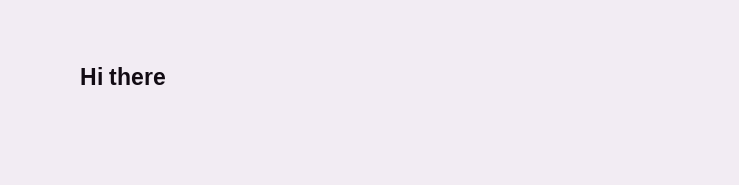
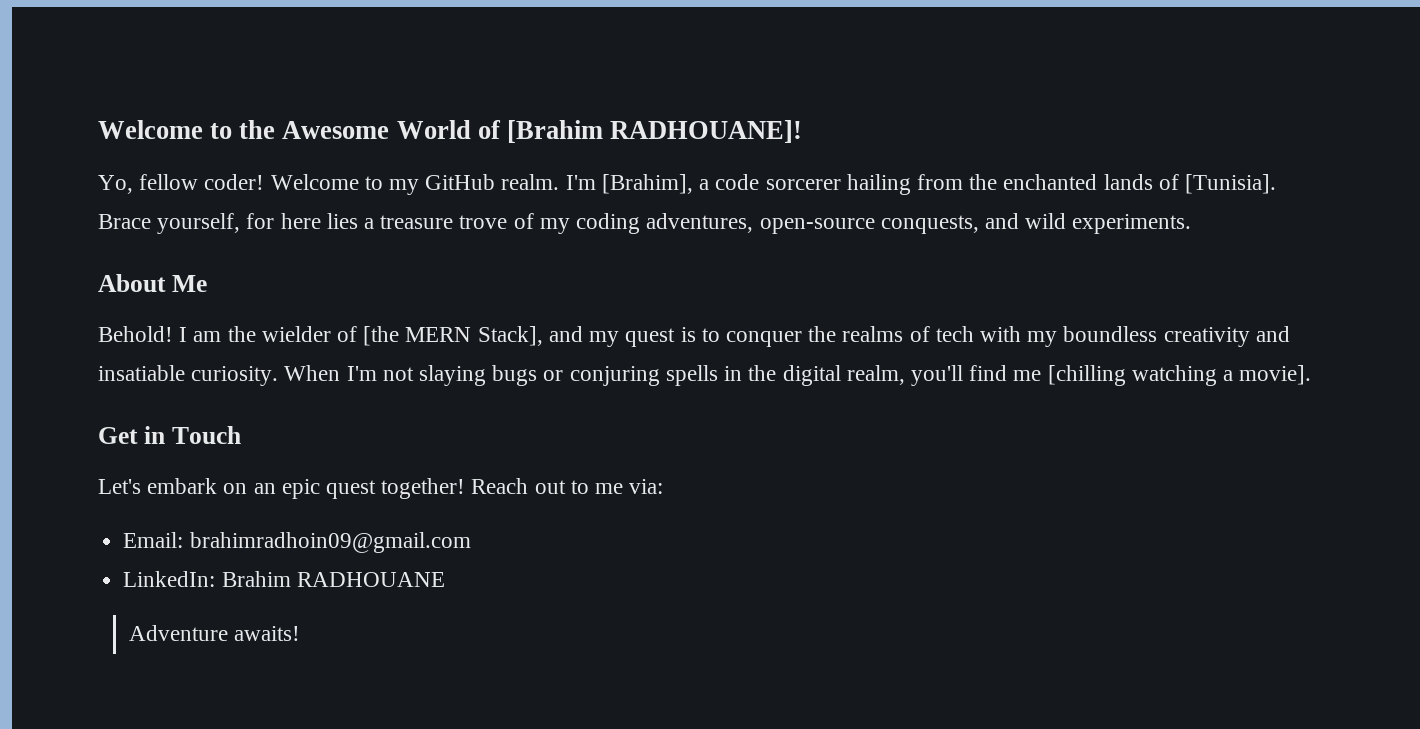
[80,67,167,85] Hi there -> [98,120,803,143] [98,174,1276,195] [98,213,1192,234] [98,274,207,292] [98,326,1290,347] [98,365,1312,386] [98,426,241,444] [98,478,664,499] [123,532,471,553] [123,571,445,587] [129,625,301,641] Welcome to the Awesome World of [Brahim RADHOUANE]! // Yo, fellow coder! Welcome to my GitHub realm. I'm [Brahim], a code sorcerer hailing from the enchanted lands of [Tunisia]. Brace yourself, for here lies a treasure trove of my coding adventures, open-source conquests, and wild experiments. // About Me // Behold! I am the wielder of [the MERN Stack], and my quest is to conquer the realms of tech with my boundless creativity and insatiable curiosity. When I'm not slaying bugs or conjuring spells in the digital realm, you'll find me [chilling watching a movie]. // Get in Touch // Let's embark on an epic quest together! Reach out to me via: // Email: brahimradhoin09@gmail.com // LinkedIn: Brahim RADHOUANE // Adventure awaits!

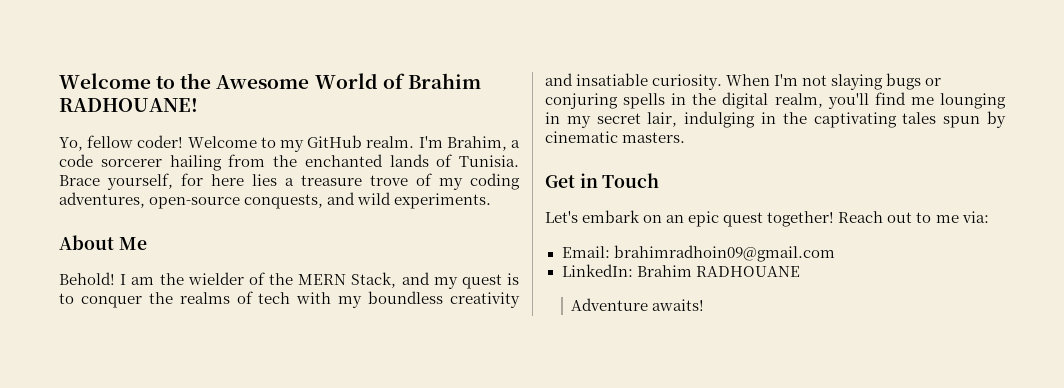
[506,120,803,143] [Brahim RADHOUANE]! -> [407,73,481,89] [59,98,198,112] Brahim RADHOUANE!
[601,174,693,194] [Brahim], -> [446,136,507,151] Brahim,
[1184,174,1276,194] [Tunisia]. -> [459,155,519,167] Tunisia.
[363,326,543,346] [the MERN Stack], -> [269,272,397,288] the MERN Stack,
[1047,365,1312,386] [chilling watching a movie]. -> [939,93,1006,109] [545,111,1006,128] [545,131,686,143] lounging in my secret lair, indulging in the captivating tales spun by cinematic masters.

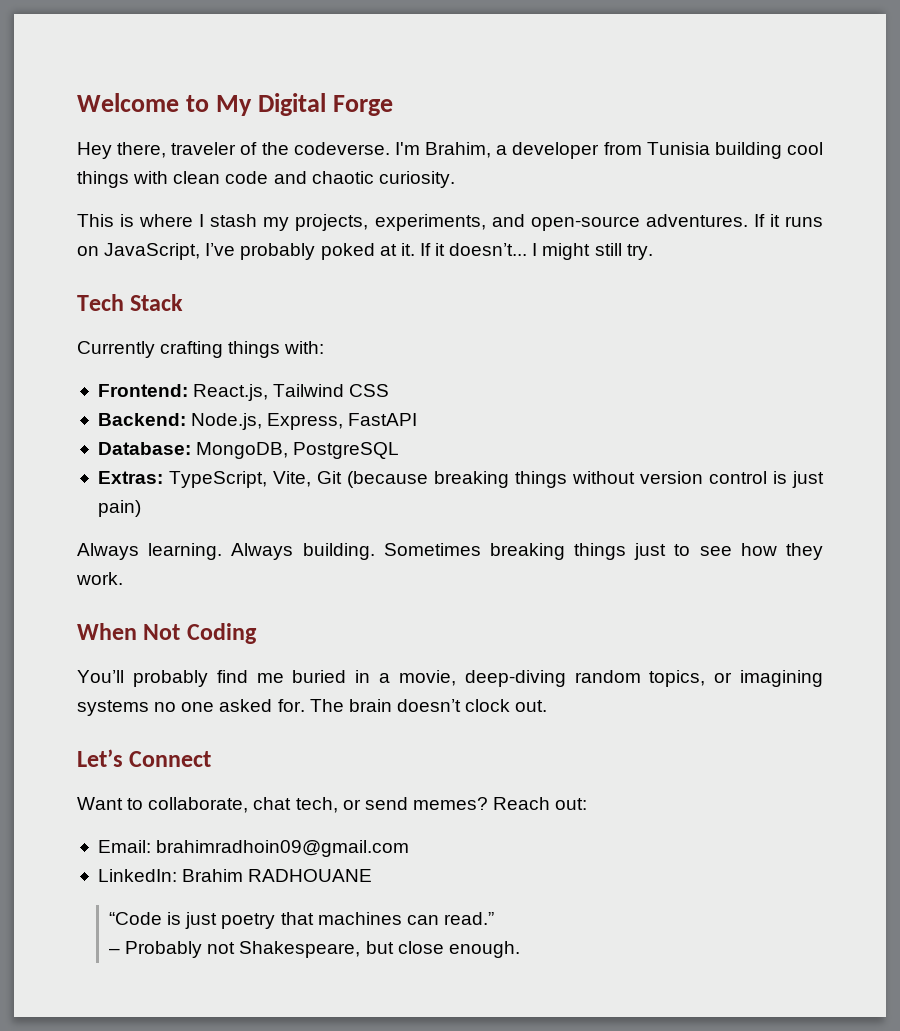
[59,73,481,89] [59,98,198,112] [59,135,520,152] [59,154,519,171] [59,173,520,190] [59,192,492,209] [59,235,147,250] [59,272,519,289] [59,291,520,308] [545,73,942,90] [545,92,1006,109] [545,111,1006,128] [545,131,686,143] [545,173,660,188] [545,210,989,227] Welcome to the Awesome World of Brahim RADHOUANE! // Yo, fellow coder! Welcome to my GitHub realm. I'm Brahim, a code sorcerer hailing from the enchanted lands of Tunisia. Brace yourself, for here lies a treasure trove of my coding adventures, open-source conquests, and wild experiments. // About Me // Behold! I am the wielder of the MERN Stack, and my quest is to conquer the realms of tech with my boundless creativity and insatiable curiosity. When I'm not slaying bugs or conjuring spells in the digital realm, you'll find me lounging in my secret lair, indulging in the captivating tales spun by cinematic masters. // Get in Touch // Let's embark on an epic quest together! Reach out to me via: -> [77,93,393,116] [77,142,824,159] [77,171,455,188] [77,214,824,231] [77,243,653,260] [77,294,184,311] [77,341,325,358] [97,384,390,401] [97,413,418,430] [97,442,400,459] [97,471,824,488] [97,500,141,517] [77,543,824,560] [76,572,123,585] [77,623,257,644] [77,670,824,687] [77,699,548,716] [77,749,212,767] [77,797,588,813] Welcome to My Digital Forge // Hey there, traveler of the codeverse. I'm Brahim, a developer from Tunisia building cool things with clean code and chaotic curiosity. // This is where I stash my projects, experiments, and open-source adventures. If it runs on JavaScript, I’ve probably poked at it. If it doesn’t... I might still try. // Tech Stack // Currently crafting things with: // Frontend: React.js, Tailwind CSS // Backend: Node.js, Express, FastAPI // Database: MongoDB, PostgreSQL // Extras: TypeScript, Vite, Git (because breaking things without version control is just pain) // Always learning. Always building. Sometimes breaking things just to see how they work. // When Not Coding // You’ll probably find me buried in a movie, deep-diving random topics, or imagining systems no one asked for. The brain doesn’t clock out. // Let’s Connect // Want to collaborate, chat tech, or send memes? Reach out:
[571,298,705,311] Adventure awaits! -> [109,912,494,929] [109,941,520,958] “Code is just poetry that machines can read.” // – Probably not Shakespeare, but close enough.

